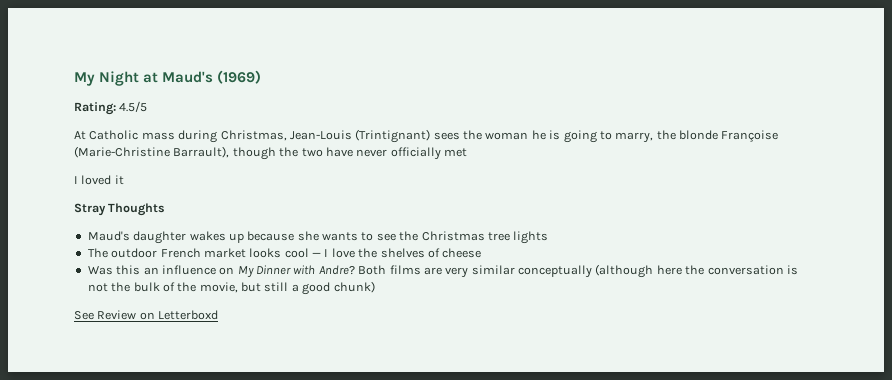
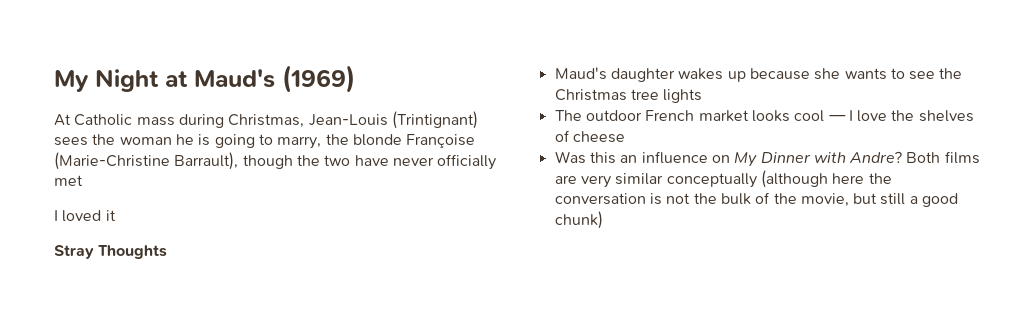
[74,101,148,115] // Rating: 4.5/5 -> (355, 79) none
[74,310,219,320] // See Review on Letterboxd -> (603, 220) none

